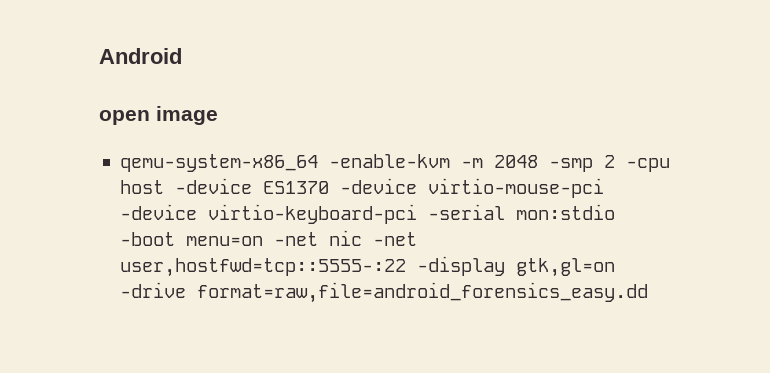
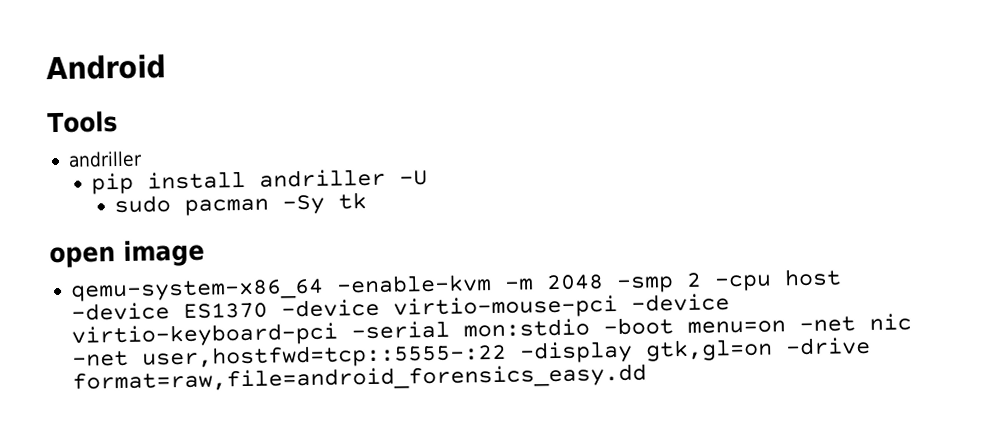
(182, 56) none -> [47,111,118,134] [67,150,143,168] [91,168,429,195] [113,192,367,216] // Tools // andriller // pip install andriller -U // sudo pacman -Sy tk

